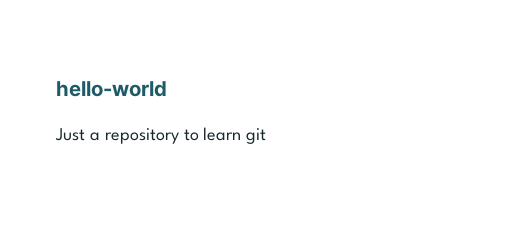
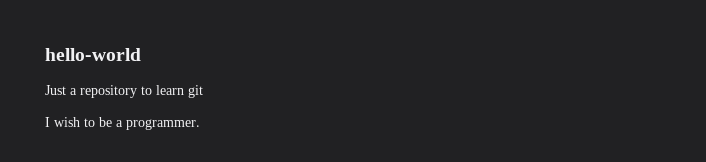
(267, 136) none -> [45,117,200,130] // I wish to be a programmer.

